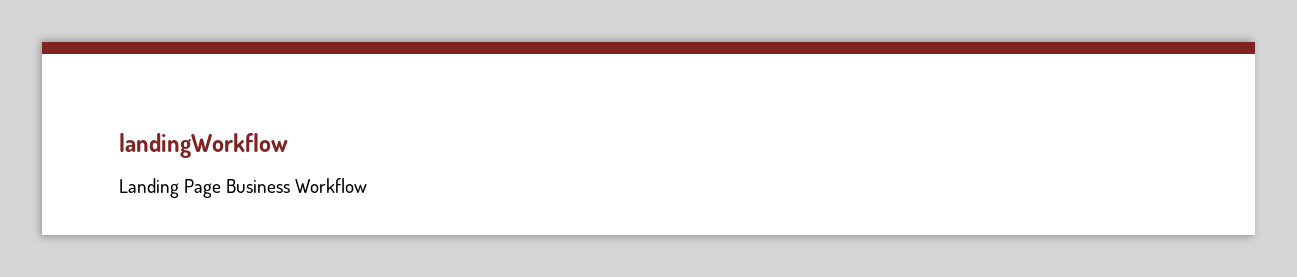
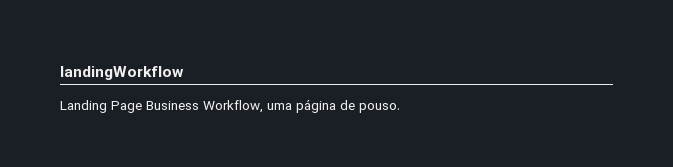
[295,178,368,193] Workflow -> [203,99,400,113] Workflow, uma página de pouso.

